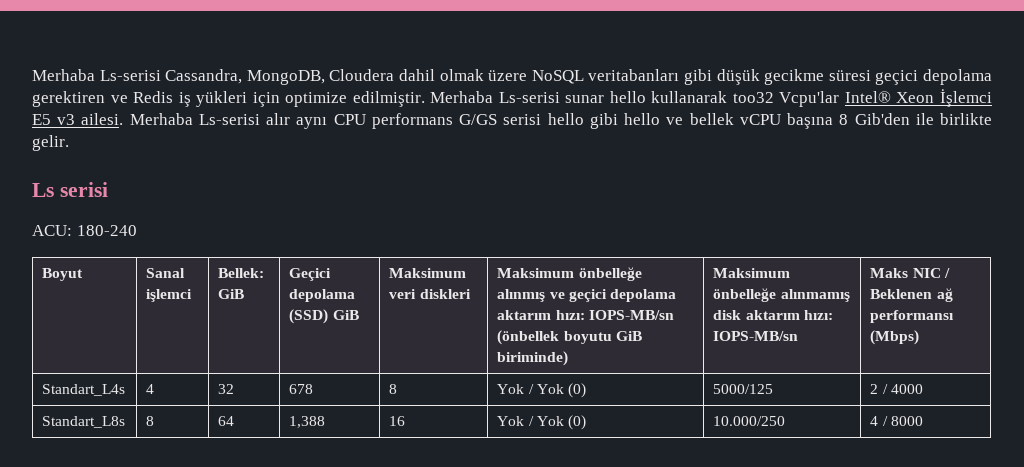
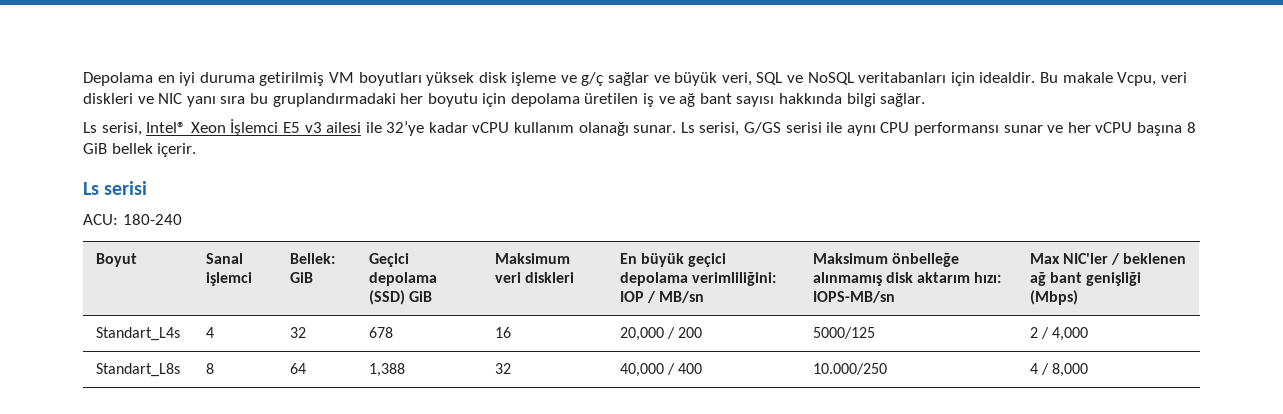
[32,69,993,85] [32,91,840,107] Merhaba Ls-serisi Cassandra, MongoDB, Cloudera dahil olmak üzere NoSQL veritabanları gibi düşük gecikme süresi geçici depolama gerektiren ve Redis iş yükleri için optimize edilmiştir. Merhaba Ls-serisi sunar hello kullanarak too32 Vcpu'lar -> [83,72,1187,86] [83,93,926,107] [83,122,142,136] Depolama en iyi duruma getirilmiş VM boyutları yüksek disk işleme ve g/ç sağlar ve büyük veri, SQL ve NoSQL veritabanları için idealdir. Bu makale Vcpu, veri diskleri ve NIC yanı sıra bu gruplandırmadaki her boyutu için depolama üretilen iş ve ağ bant sayısı hakkında bilgi sağlar. // Ls serisi,
[81,113,992,129] [32,135,69,151] ailesi. Merhaba Ls-serisi alır aynı CPU performans G/GS serisi hello gibi hello ve bellek vCPU başına 8 Gib'den ile birlikte gelir. -> [326,121,1196,136] [83,143,197,157] ailesi ile 32’ye kadar vCPU kullanım olanağı sunar. Ls serisi, G/GS serisi ile aynı CPU performansı sunar ve her vCPU başına 8 GiB bellek içerir.
[497,267,642,281] [497,289,676,302] [497,310,674,320] [497,330,642,345] [497,351,569,366] Maksimum önbelleğe alınmış ve geçici depolama aktarım hızı: IOPS-MB/sn (önbellek boyutu GiB biriminde) -> [619,253,727,267] [619,272,776,286] [619,291,705,303] En büyük geçici depolama verimliliğini: IOP / MB/sn
[870,268,950,278] [870,288,953,302] [870,310,955,323] Maks NIC / Beklenen ağ performansı -> [1029,253,1187,265] [1029,272,1142,286] Max NIC'ler / beklenen ağ bant genişliği
[389,384,398,394] [497,383,586,398] 8 | Yok / Yok (0) -> [494,327,511,338] [619,327,703,341] 16 | 20,000 / 200
[890,384,923,394] 4000 -> [1052,327,1089,341] 4,000
[389,416,406,426] [497,415,586,430] 16 | Yok / Yok (0) -> [494,363,511,374] [619,363,703,377] 32 | 40,000 / 400
[890,416,923,426] 8000 -> [1052,363,1089,377] 8,000

